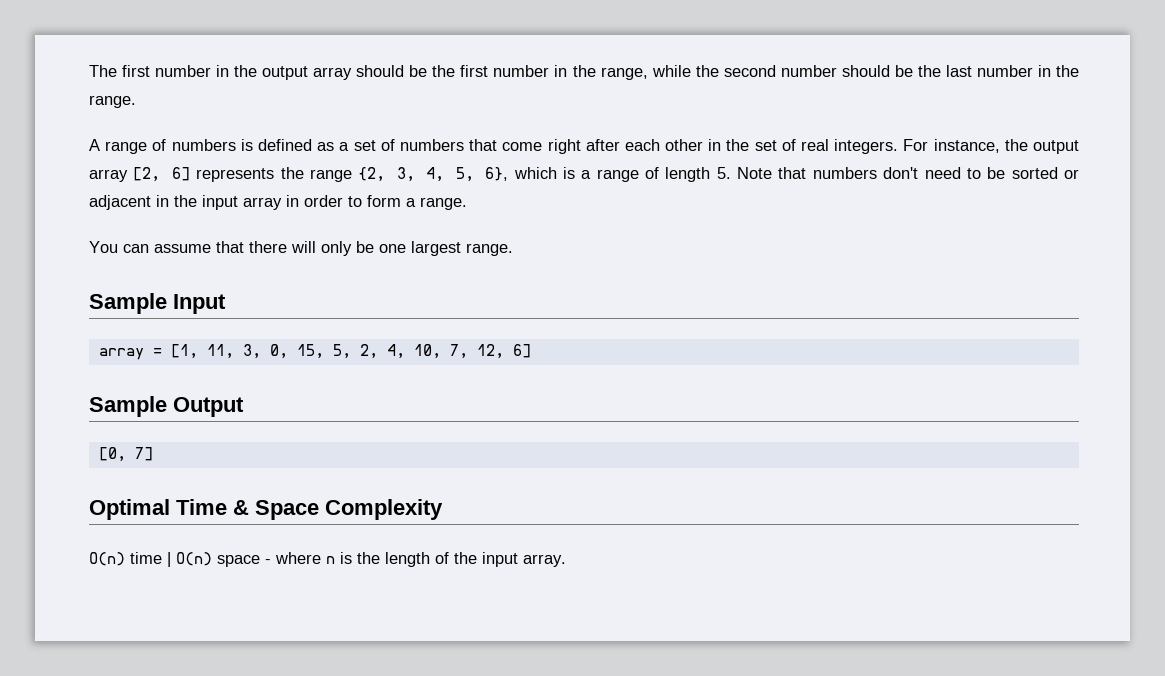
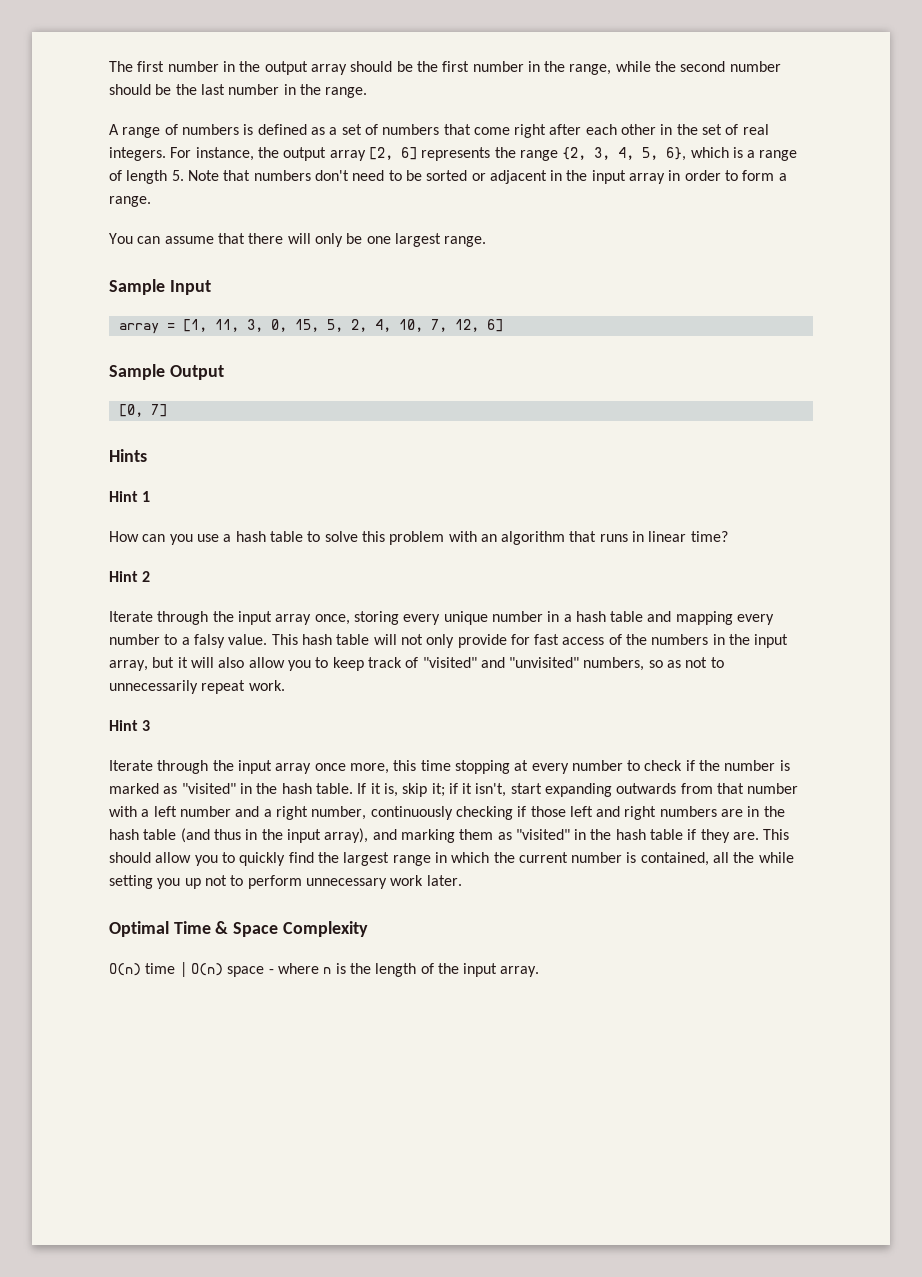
(153, 454) none -> [109,449,147,462] [109,491,151,502] [109,531,728,545] [109,571,151,582] [109,611,775,625] [109,634,789,648] [109,657,724,671] [109,680,285,694] [109,720,151,731] [109,760,790,774] [109,783,799,797] [109,806,785,820] [109,828,790,843] [109,852,794,866] [109,875,462,889] // Hints // Hint 1 // How can you use a hash table to solve this problem with an algorithm that runs in linear time? // Hint 2 // Iterate through the input array once, storing every unique number in a hash table and mapping every number to a falsy value. This hash table will not only provide for fast access of the numbers in the input array, but it will also allow you to keep track of "visited" and "unvisited" numbers, so as not to unnecessarily repeat work. // Hint 3 // Iterate through the input array once more, this time stopping at every number to check if the number is marked as "visited" in the hash table. If it is, skip it; if it isn't, start expanding outwards from that number with a left number and a right number, continuously checking if those left and right numbers are in the hash table (and thus in the input array), and marking them as "visited" in the hash table if they are. This should allow you to quickly find the largest range in which the current number is contained, all the while setting you up not to perform unnecessary work later.

